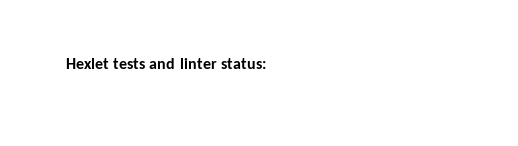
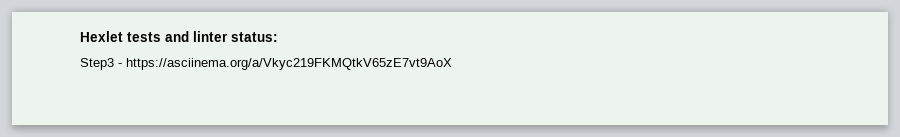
(266, 63) none -> [80,58,452,70] // Step3 - https://asciinema.org/a/Vkyc219FKMQtkV65zE7vt9AoX

